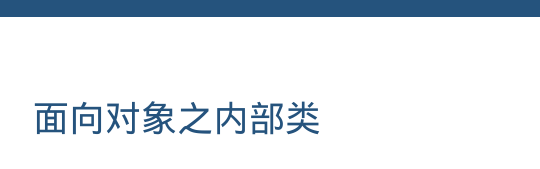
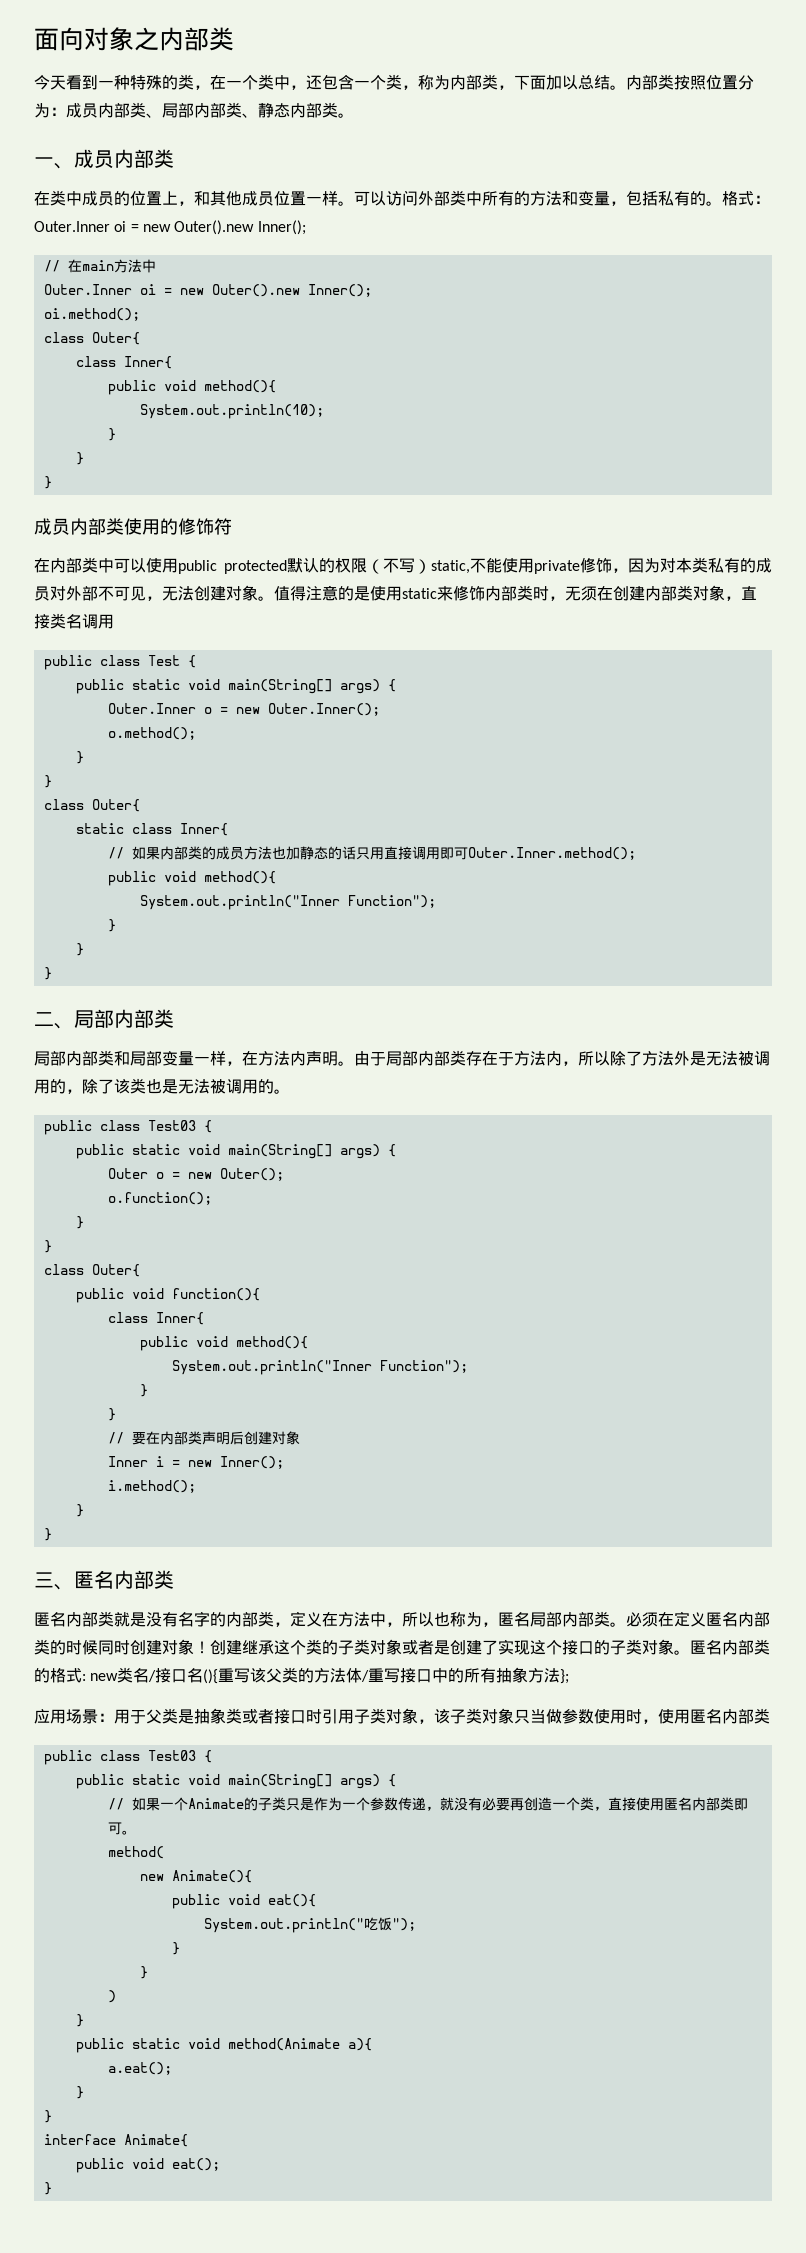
(321, 118) none -> [34,74,754,90] [34,102,354,118] [34,149,174,169] [34,190,770,206] [34,220,306,235] [43,259,156,273] [43,284,372,297] [43,308,140,321] [43,332,140,345] [75,356,172,369] [107,380,276,395] [139,404,324,419] [107,428,116,441] [75,452,84,465] [43,476,52,489] [34,518,232,535] [34,557,772,574] [34,585,757,601] [34,613,114,629] [43,655,196,670] [75,679,396,694] [107,703,380,716] [107,727,196,740] [75,751,84,764] [43,775,52,788] [43,799,140,812] [75,823,228,836] [107,846,636,860] [107,871,276,886] [139,895,436,910] [107,919,116,932] [75,943,84,956] [43,967,52,980] [34,1009,174,1029] [34,1050,770,1066] [34,1078,290,1094] [43,1120,212,1135] [75,1144,396,1159] [107,1168,284,1181] [107,1192,212,1205] [75,1216,84,1229] [43,1240,52,1253] [43,1264,140,1277] [75,1288,260,1303] [107,1312,204,1325] [139,1336,308,1351] [171,1360,468,1375] [139,1384,148,1397] [107,1408,116,1421] [107,1431,300,1445] [107,1456,284,1469] [107,1480,196,1493] [75,1504,84,1517] [43,1528,52,1541] [34,1570,174,1590] [34,1611,770,1627] [34,1639,770,1655] [34,1667,570,1684] [34,1708,770,1724] [43,1750,212,1765] [75,1774,396,1789] [107,1797,748,1811] [107,1822,136,1835] [107,1846,164,1859] [139,1870,252,1883] [171,1894,316,1909] [203,1917,416,1933] [171,1942,180,1955] [139,1966,148,1979] [107,1990,116,2003] [75,2014,84,2027] [75,2038,372,2053] [107,2062,172,2075] [75,2086,84,2099] [43,2110,52,2123] [43,2134,188,2147] [75,2158,220,2173] [43,2182,52,2195] // 今天看到一种特殊的类，在一个类中，还包含一个类，称为内部类，下面加以总结。内部类按照位置分为：成员内部类、局部内部类、静态内部类。 // 一、成员内部类 // 在类中成员的位置上，和其他成员位置一样。可以访问外部类中所有的方法和变量，包括私有的。格式：Outer.Inner oi = new Outer().new Inner(); // // 在main方法中 // Outer.Inner oi = new Outer().new Inner(); // oi.method(); // class Outer{ // class Inner{ // public void method(){ // System.out.println(10); // } // } // } // 成员内部类使用的修饰符 // 在内部类中可以使用public protected默认的权限（不写）static,不能使用private修饰，因为对本类私有的成员对外部不可见，无法创建对象。值得注意的是使用static来修饰内部类时，无须在创建内部类对象，直接类名调用 // public class Test { // public static void main(String[] args) { // Outer.Inner o = new Outer.Inner(); // o.method(); // } // } // class Outer{ // static class Inner{ // // 如果内部类的成员方法也加静态的话只用直接调用即可Outer.Inner.method(); // public void method(){ // System.out.println("Inner Function"); // } // } // } // 二、局部内部类 // 局部内部类和局部变量一样，在方法内声明。由于局部内部类存在于方法内，所以除了方法外是无法被调用的，除了该类也是无法被调用的。 // public class Test03 { // public static void main(String[] args) { // Outer o = new Outer(); // o.function(); // } // } // class Outer{ // public void function(){ // class Inner{ // public void method(){ // System.out.println("Inner Function"); // } // } // // 要在内部类声明后创建对象 // Inner i = new Inner(); // i.method(); // } // } // 三、匿名内部类 // 匿名内部类就是没有名字的内部类，定义在方法中，所以也称为，匿名局部内部类。必须在定义匿名内部类的时候同时创建对象！创建继承这个类的子类对象或者是创建了实现这个接口的子类对象。匿名内部类的格式: new类名/接口名(){重写该父类的方法体/重写接口中的所有抽象方法}; // 应用场景：用于父类是抽象类或者接口时引用子类对象，该子类对象只当做参数使用时，使用匿名内部类 // public class Test03 { // public static void main(String[] args) { // // 如果一个Animate的子类只是作为一个参数传递，就没有必要再创造一个类，直接使用匿名内部类即可。 // method( // new Animate(){ // public void eat(){ // System.out.println("吃饭"); // } // } // ) // } // public static void method(Animate a){ // a.eat(); // } // } // interface Animate{ // public void eat(); // }

